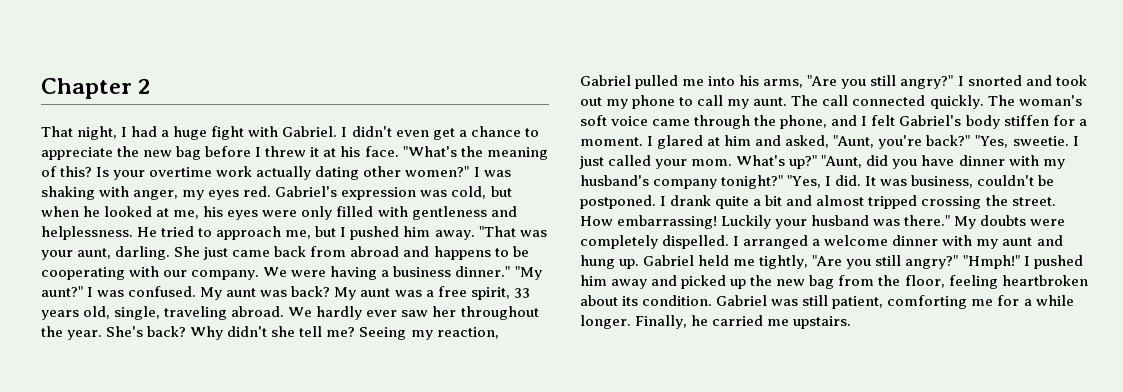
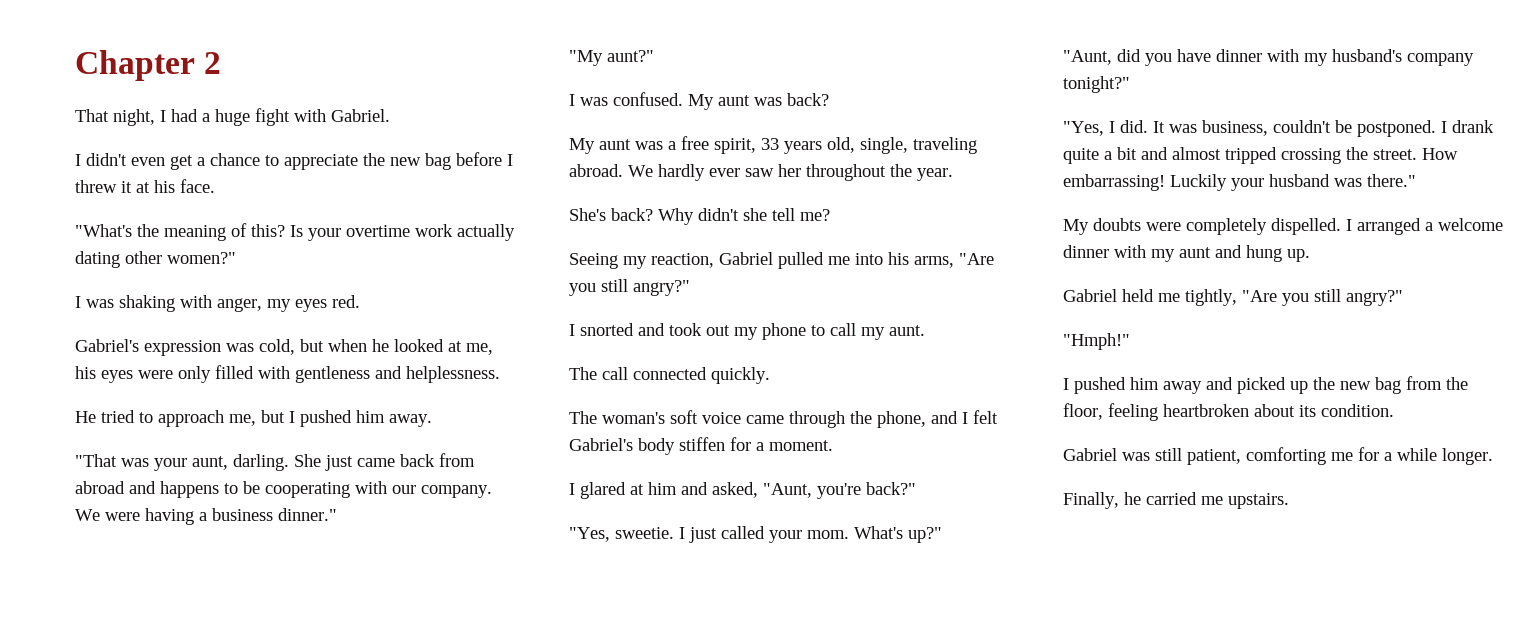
(338, 131) none -> (390, 115) //
(399, 151) none -> (215, 186) //
(470, 171) none -> (236, 258) //
(272, 191) none -> (360, 301) //
(133, 233) none -> (500, 374) //
(475, 235) none -> (432, 420) //
(511, 271) none -> (337, 514) //
(83, 291) none -> (654, 56) //
(331, 291) none -> (829, 99) //
(103, 335) none -> (953, 174) //
(356, 332) none -> (830, 215) //
(954, 82) none -> (690, 288) //
(788, 101) none -> (925, 330) //
(984, 102) none -> (770, 375) //
(643, 141) none -> (833, 445) //
(971, 140) none -> (916, 488) //
(818, 162) none -> (942, 535) //
(784, 182) none -> (1130, 84) //
(951, 220) none -> (1416, 180) //
(640, 264) none -> (1310, 255) //
(959, 262) none -> (1403, 298) //
(1020, 262) none -> (1130, 341) //
(713, 300) none -> (1394, 410) //
(631, 322) none -> (1493, 456) //

